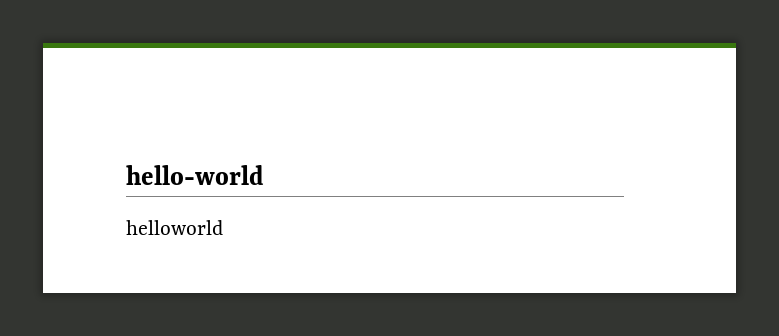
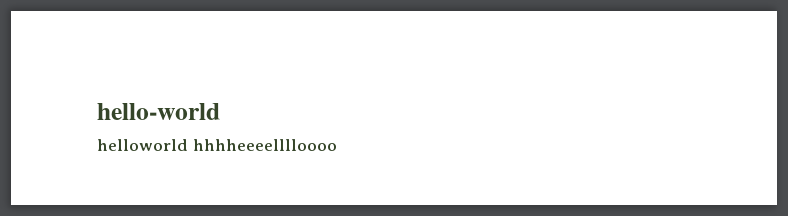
(223, 227) none -> [192,139,337,151] hhhheeeelllloooo

